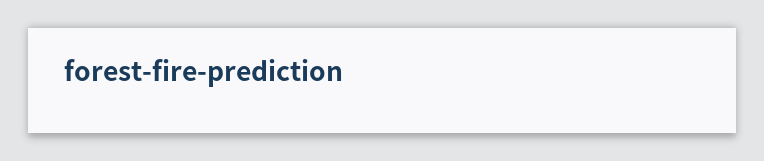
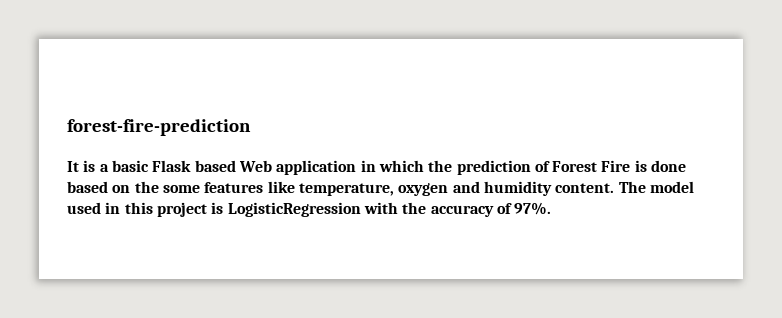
(343, 73) none -> [67,160,687,175] [67,181,694,196] [67,202,552,217] // It is a basic Flask based Web application in which the prediction of Forest Fire is done based on the some features like temperature, oxygen and humidity content. The model used in this project is LogisticRegression with the accuracy of 97%.

